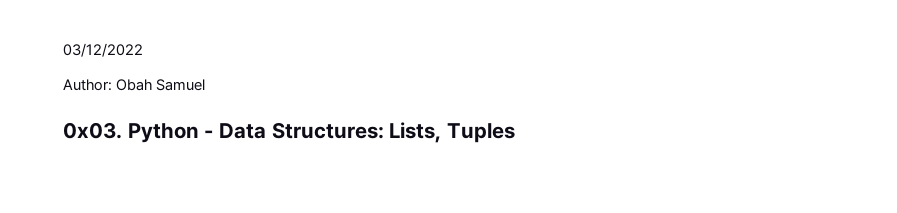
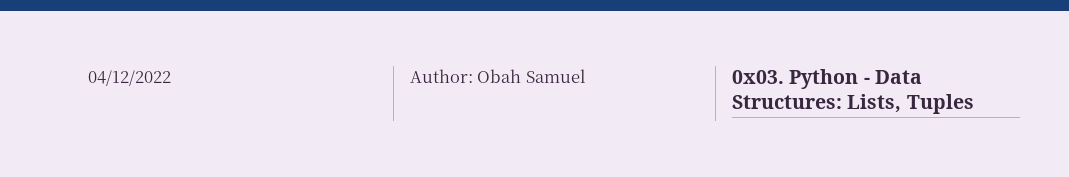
[63,43,143,57] 03/12/2022 -> [88,70,171,86] 04/12/2022

